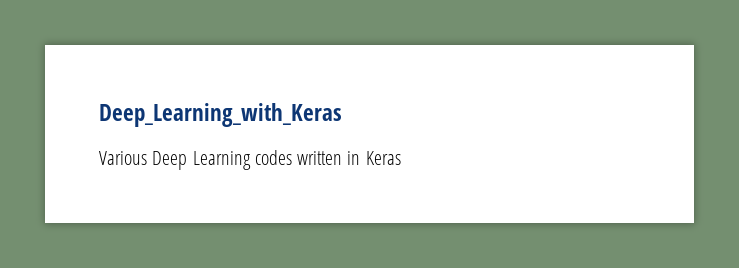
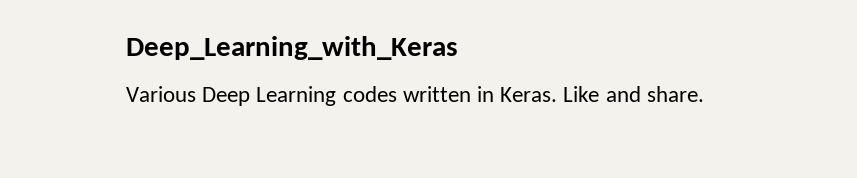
[365,151,401,165] Keras -> [500,86,704,102] Keras. Like and share.

